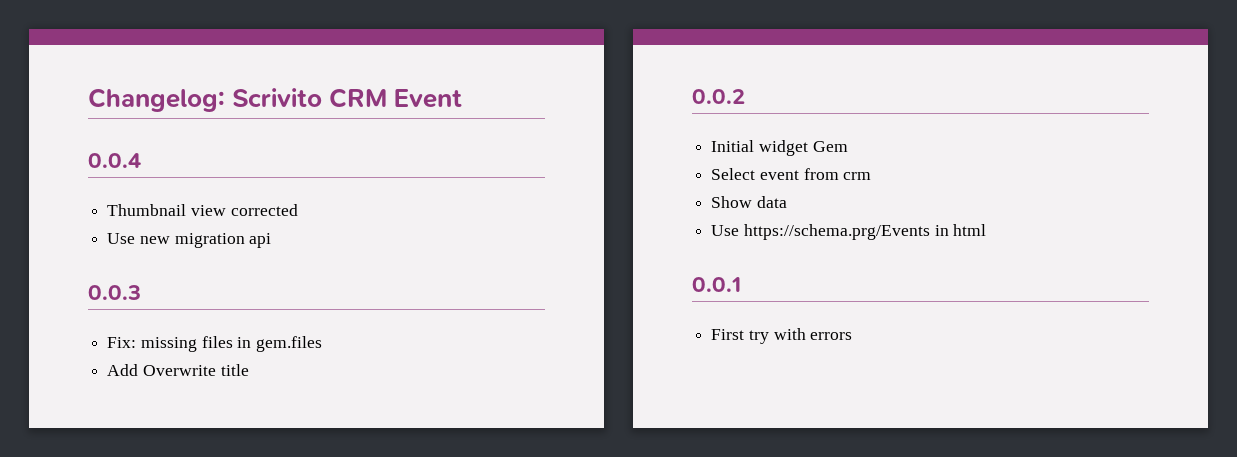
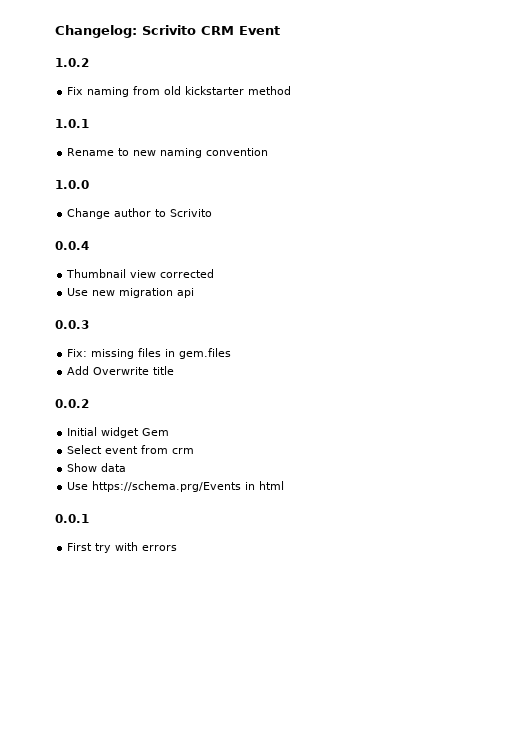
(463, 98) none -> [55,58,89,67] [67,86,292,97] [55,119,89,128] [67,148,269,158] [55,180,89,189] [67,208,213,219] // 1.0.2 // Fix naming from old kickstarter method // 1.0.1 // Rename to new naming convention // 1.0.0 // Change author to Scrivito

